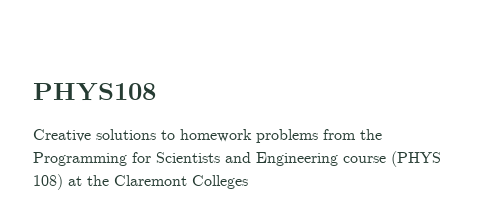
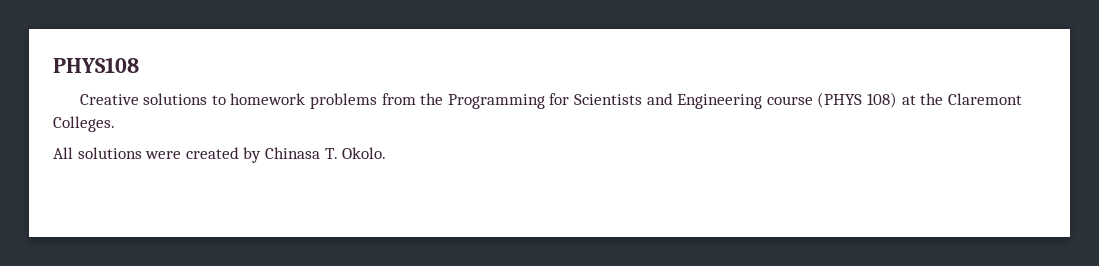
[192,175,248,189] Colleges -> [53,116,115,132] [53,147,387,163] Colleges. // All solutions were created by Chinasa T. Okolo.

